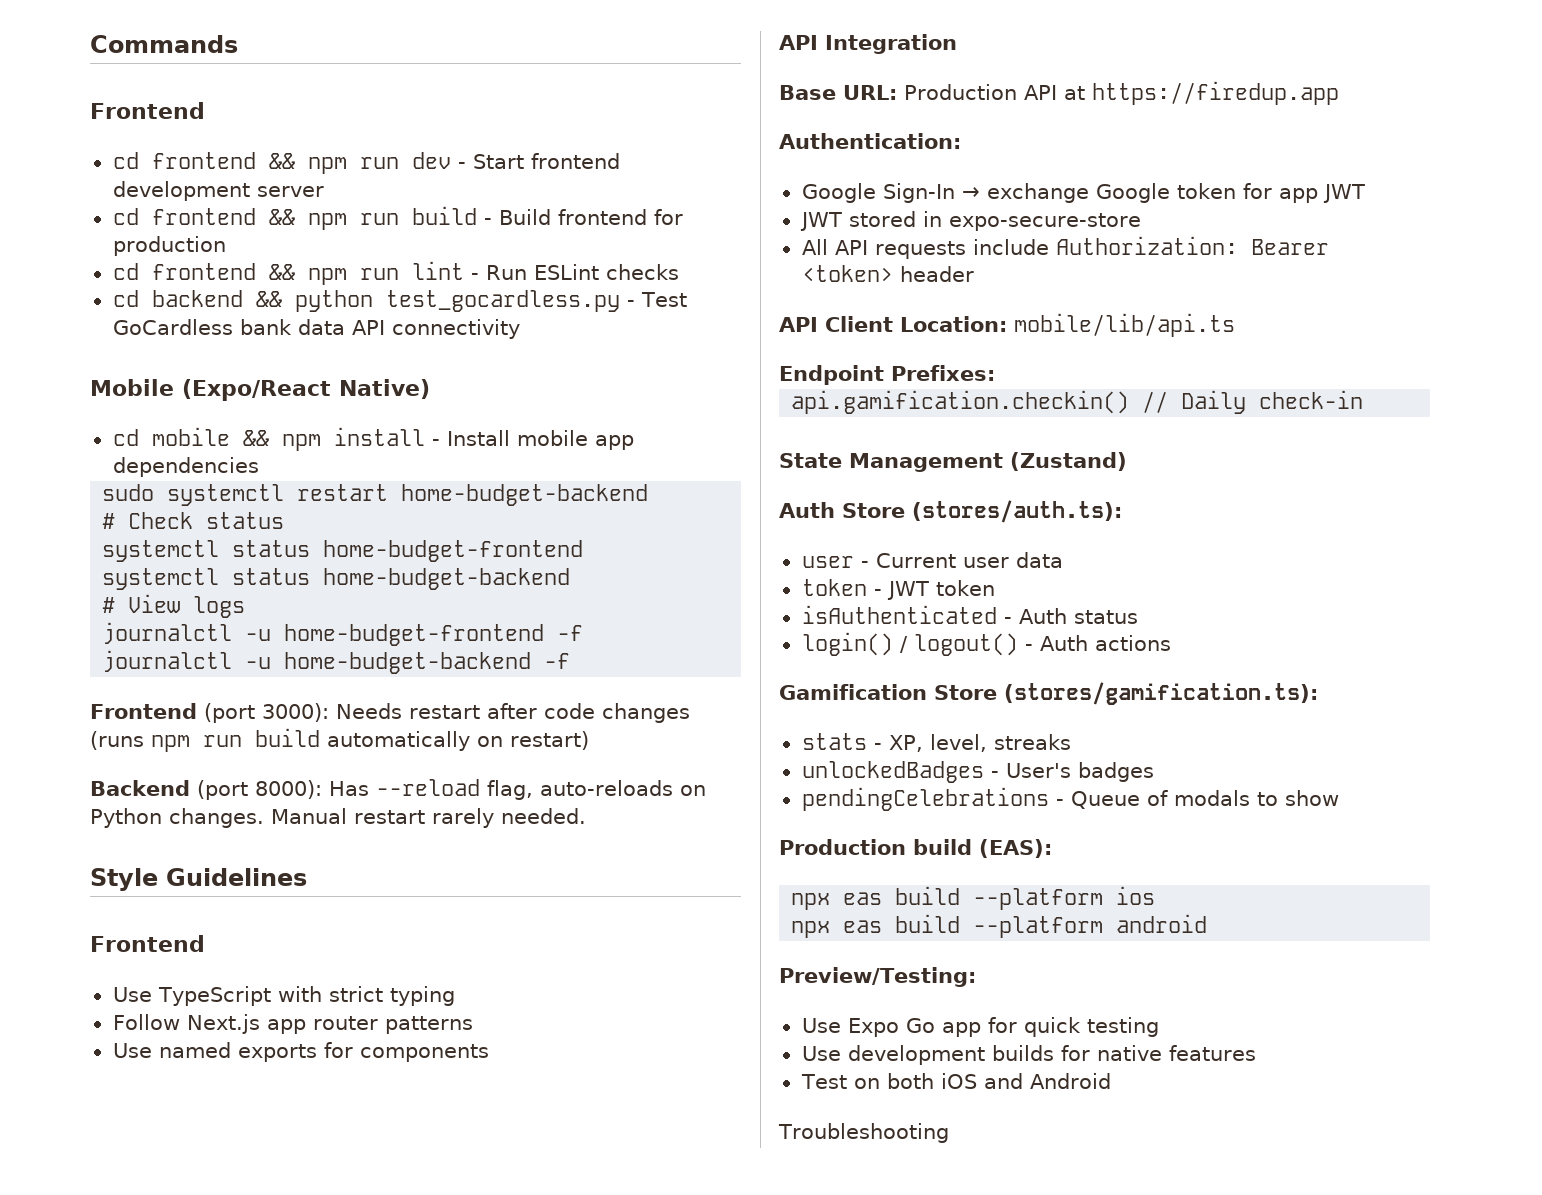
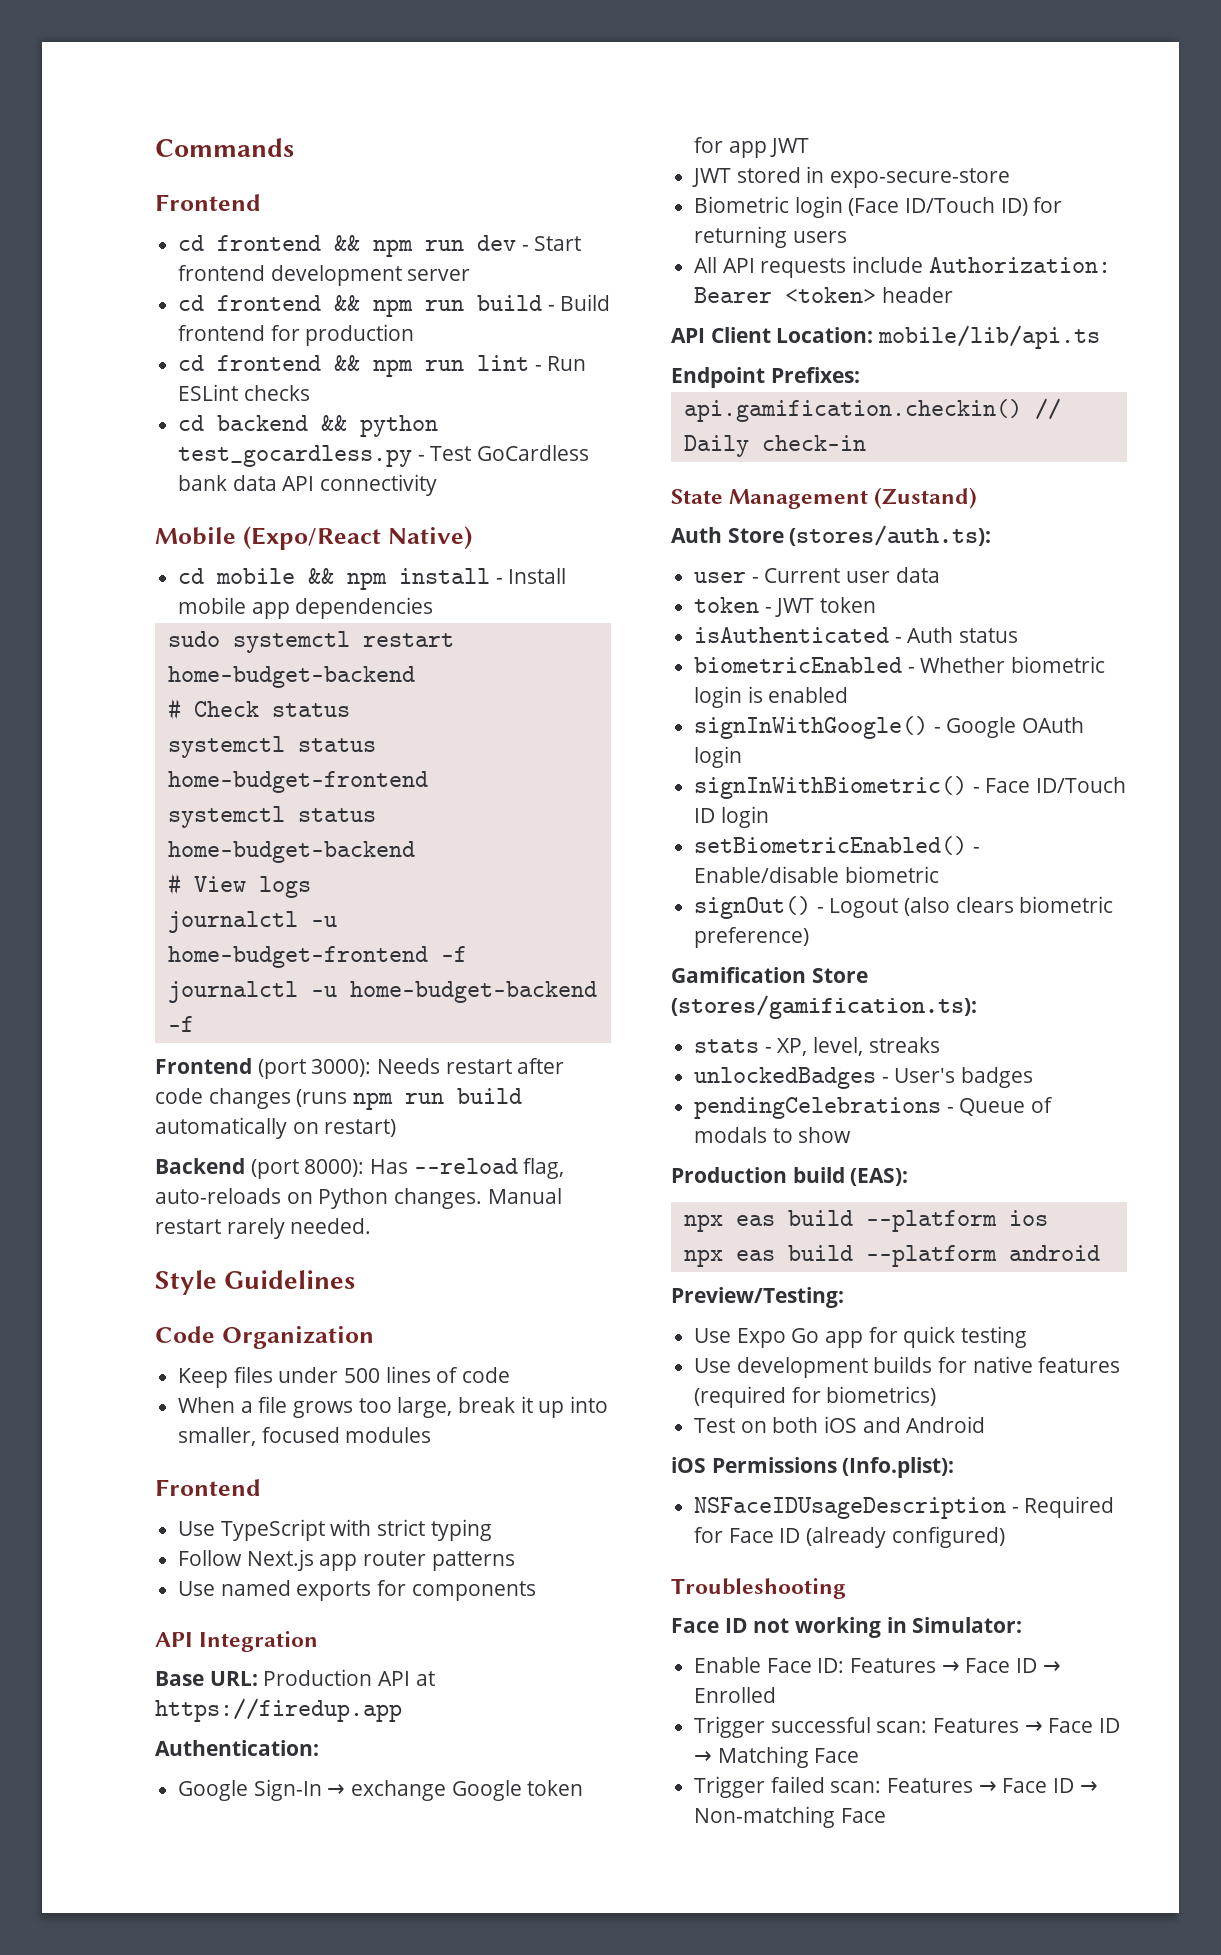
(307, 877) none -> [155,1326,374,1349] [178,1366,511,1388] [178,1396,609,1418] [178,1427,432,1446] // Code Organization // Keep files under 500 lines of code // When a file grows too large, break it up into smaller, focused modules
(1141, 222) none -> [694,196,1063,218] [694,226,847,248] // Biometric login (Face ID/Touch ID) for returning users
[801,632,1171,656] login() / logout() - Auth actions -> [694,656,1106,673] [694,686,849,708] [694,716,1085,739] [694,746,743,768] [694,776,1127,799] [694,806,769,828] [694,836,980,855] [694,866,939,883] [694,896,1114,919] [694,927,810,948] biometricEnabled - Whether biometric login is enabled // signInWithGoogle() - Google OAuth login // signInWithBiometric() - Face ID/Touch ID login // setBiometricEnabled() - Enable/disable biometric // signOut() - Logout (also clears biometric preference)
(1256, 1053) none -> [694,1386,937,1408] (required for biometrics)
[778,1123,949,1143] Troubleshooting -> [671,1457,955,1478] [694,1496,1115,1519] [694,1526,1005,1548] [671,1578,846,1599] [671,1617,1023,1638] [694,1657,1061,1673] [694,1687,777,1703] [694,1716,1121,1738] [694,1746,860,1768] [694,1776,1098,1798] [694,1806,886,1828] iOS Permissions (Info.plist): // NSFaceIDUsageDescription - Required for Face ID (already configured) // Troubleshooting // Face ID not working in Simulator: // Enable Face ID: Features → Face ID → Enrolled // Trigger successful scan: Features → Face ID → Matching Face // Trigger failed scan: Features → Face ID → Non-matching Face

